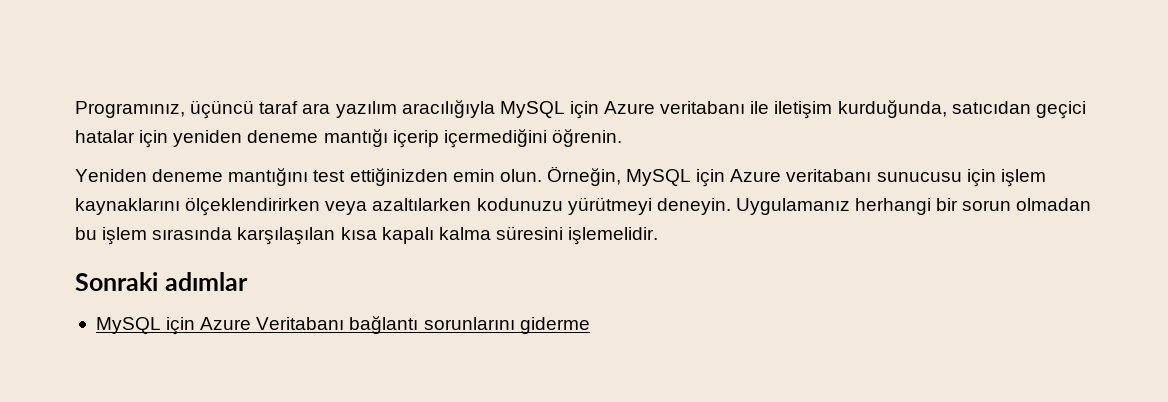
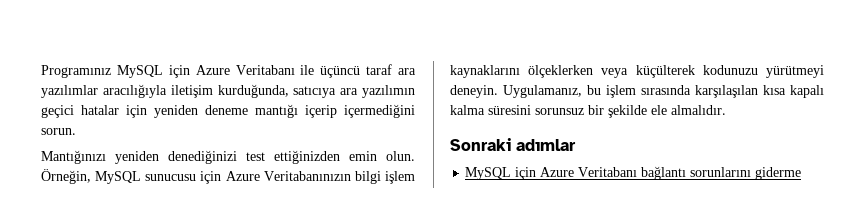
[75,100,1031,119] Programınız, üçüncü taraf ara yazılım aracılığıyla MySQL için Azure veritabanı ile iletişim kurduğunda, satıcıdan -> [41,64,416,78] [41,84,415,98] Programınız MySQL için Azure Veritabanı ile üçüncü taraf ara yazılımlar aracılığıyla iletişim kurduğunda, satıcıya ara yazılımın
[551,129,622,147] [75,168,309,186] öğrenin. // Yeniden deneme mantığını -> [41,128,76,135] [41,150,237,164] sorun. // Mantığınızı yeniden denediğinizi
[696,169,1046,187] [75,197,1092,216] için Azure veritabanı sunucusu için işlem kaynaklarını ölçeklendirirken veya azaltılarken kodunuzu yürütmeyi deneyin. Uygulamanız herhangi bir sorun olmadan -> [145,171,415,184] [450,65,824,78] [450,85,582,98] sunucusu için Azure Veritabanınızın bilgi işlem kaynaklarını ölçeklerken veya küçülterek kodunuzu yürütmeyi deneyin. Uygulamanız,
[568,227,659,245] işlemelidir. -> [535,105,726,118] sorunsuz bir şekilde ele almalıdır.

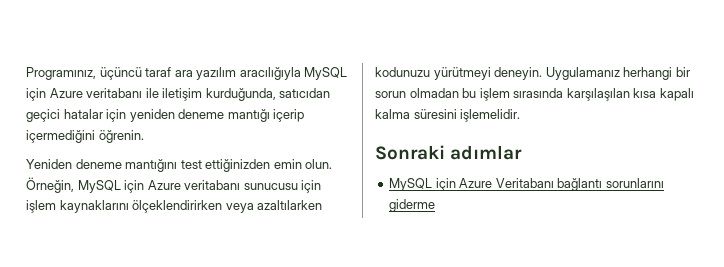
[41,64,416,78] [41,84,415,98] Programınız MySQL için Azure Veritabanı ile üçüncü taraf ara yazılımlar aracılığıyla iletişim kurduğunda, satıcıya ara yazılımın -> [26,67,348,80] [26,88,331,101] Programınız, üçüncü taraf ara yazılım aracılığıyla MySQL için Azure veritabanı ile iletişim kurduğunda, satıcıdan
[41,128,76,135] [41,150,237,164] sorun. // Mantığınızı yeniden denediğinizi -> [98,130,144,143] [26,159,178,172] öğrenin. // Yeniden deneme mantığını
[145,171,415,184] [450,65,824,78] [450,85,582,98] sunucusu için Azure Veritabanınızın bilgi işlem kaynaklarını ölçeklerken veya küçülterek kodunuzu yürütmeyi deneyin. Uygulamanız, -> [124,180,322,193] [26,200,323,213] [375,67,690,80] [375,88,459,98] için Azure veritabanı sunucusu için işlem kaynaklarını ölçeklendirirken veya azaltılarken kodunuzu yürütmeyi deneyin. Uygulamanız herhangi bir sorun olmadan
[535,105,726,118] sorunsuz bir şekilde ele almalıdır. -> [460,109,521,122] işlemelidir.

